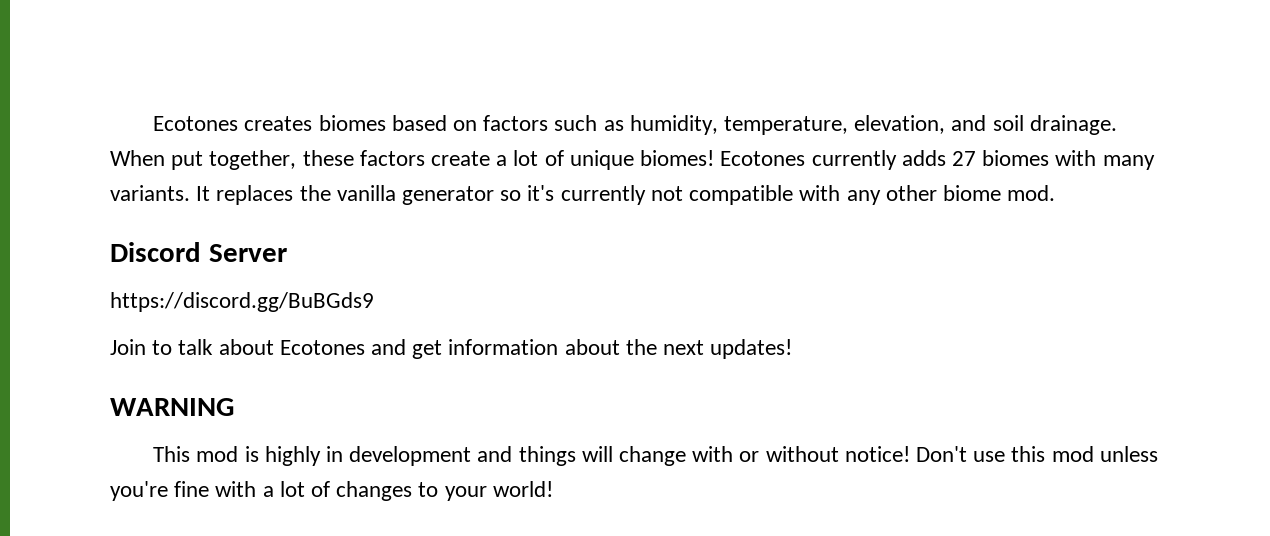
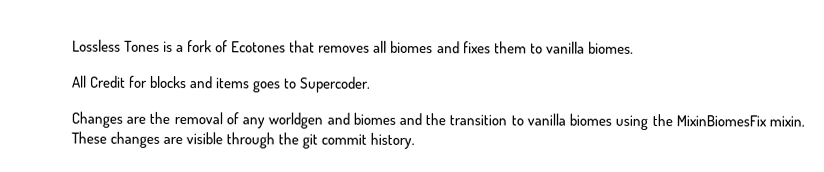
[153,115,1117,135] [110,150,1155,170] [110,185,1056,205] [110,242,287,262] [110,292,374,312] [110,339,793,359] [110,398,234,416] [153,446,1158,466] [110,481,553,501] Ecotones creates biomes based on factors such as humidity, temperature, elevation, and soil drainage. When put together, these factors create a lot of unique biomes! Ecotones currently adds 27 biomes with many variants. It replaces the vanilla generator so it's currently not compatible with any other biome mod. // Discord Server // https://discord.gg/BuBGds9 // Join to talk about Ecotones and get information about the next updates! // WARNING // This mod is highly in development and things will change with or without notice! Don't use this mod unless you're fine with a lot of changes to your world! -> [72,39,634,54] [71,75,372,93] [71,111,805,130] [71,131,416,150] Lossless Tones is a fork of Ecotones that removes all biomes and fixes them to vanilla biomes. // All Credit for blocks and items goes to Supercoder. // Changes are the removal of any worldgen and biomes and the transition to vanilla biomes using the MixinBiomesFix mixin. These changes are visible through the git commit history.

